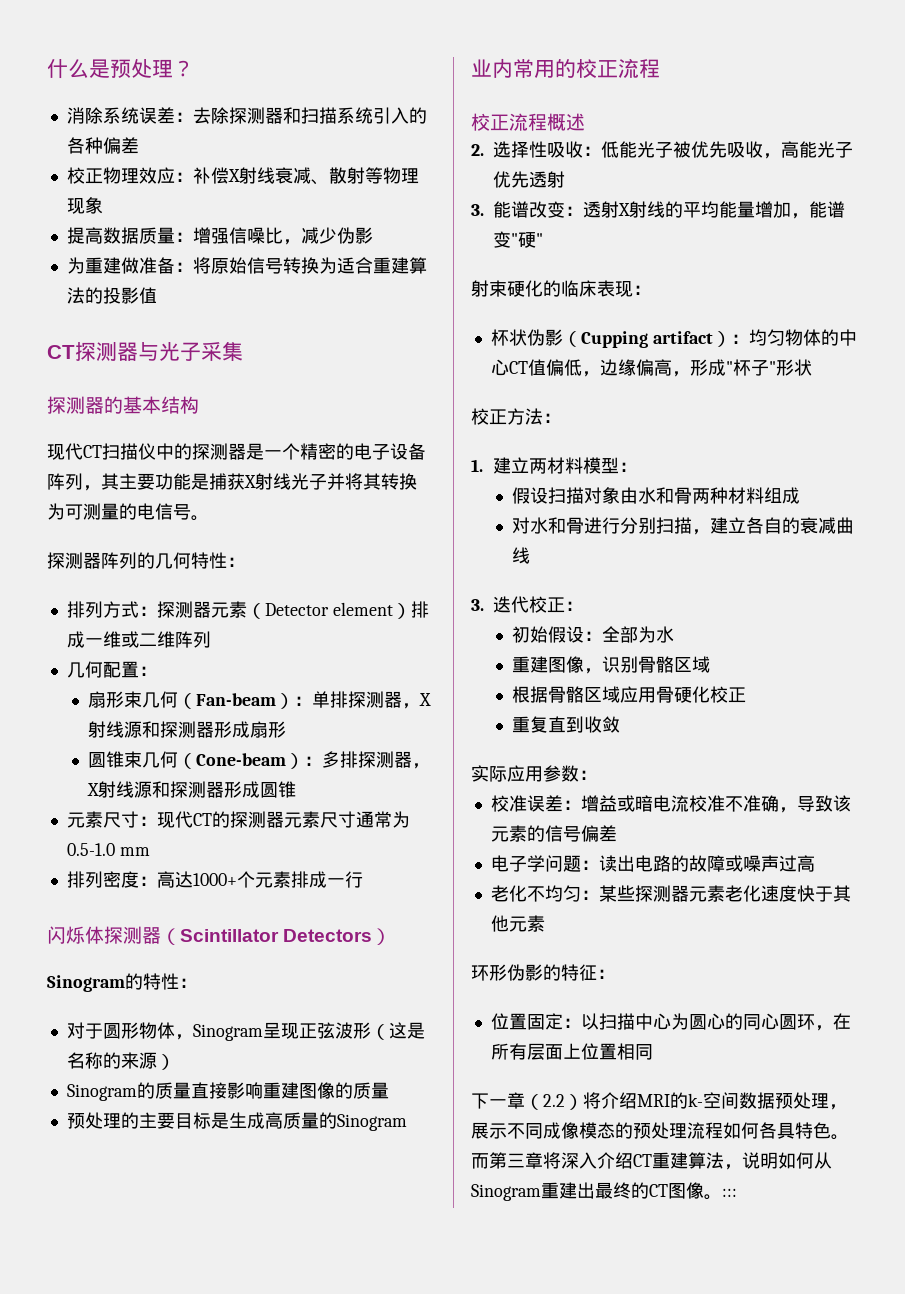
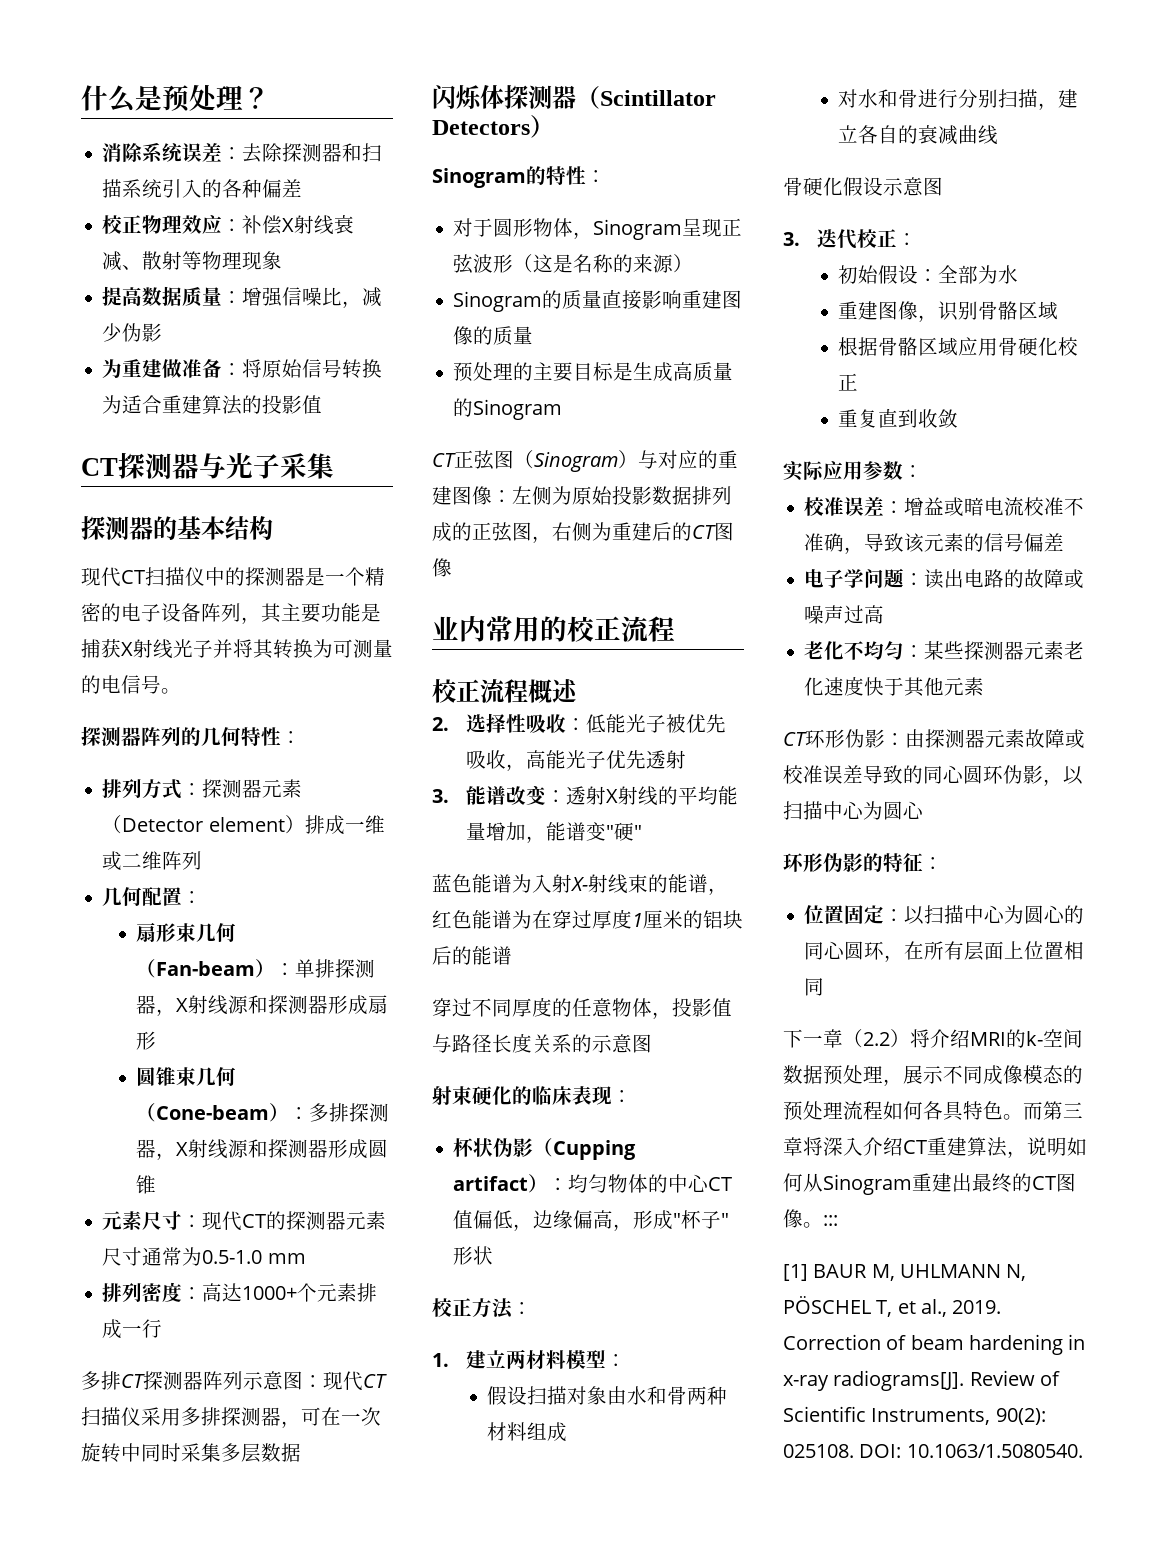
(363, 879) none -> [81,1371,387,1391] [81,1407,381,1428] [81,1443,301,1463] // 多排CT探测器阵列示意图：现代CT扫描仪采用多排探测器，可在一次旋转中同时采集多层数据
(407, 1122) none -> [432,450,738,472] [432,486,732,505] [432,522,734,543] [432,558,452,577] // CT正弦图（Sinogram）与对应的重建图像：左侧为原始投影数据排列成的正弦图，右侧为重建后的CT图像
(543, 239) none -> [432,874,728,895] [432,910,743,929] [432,946,512,965] [432,998,732,1019] [432,1034,652,1053] // 蓝色能谱为入射X-射线束的能谱，红色能谱为在穿过厚度1厘米的铝块后的能谱 // 穿过不同厚度的任意物体，投影值与路径长度关系的示意图
(531, 555) none -> [783,177,943,196] // 骨硬化假设示意图
(545, 923) none -> [783,729,1085,749] [783,765,1083,786] [783,801,924,820] // CT环形伪影：由探测器元素故障或校准误差导致的同心圆环伪影，以扫描中心为圆心
(737, 1192) none -> [783,1264,1027,1281] [783,1296,1002,1317] [783,1334,1086,1355] [783,1370,1060,1391] [783,1406,1046,1425] [783,1444,1083,1458] // [1] BAUR M, UHLMANN N, PÖSCHEL T, et al., 2019. Correction of beam hardening in x-ray radiograms[J]. Review of Scientific Instruments, 90(2): 025108. DOI: 10.1063/1.5080540.

